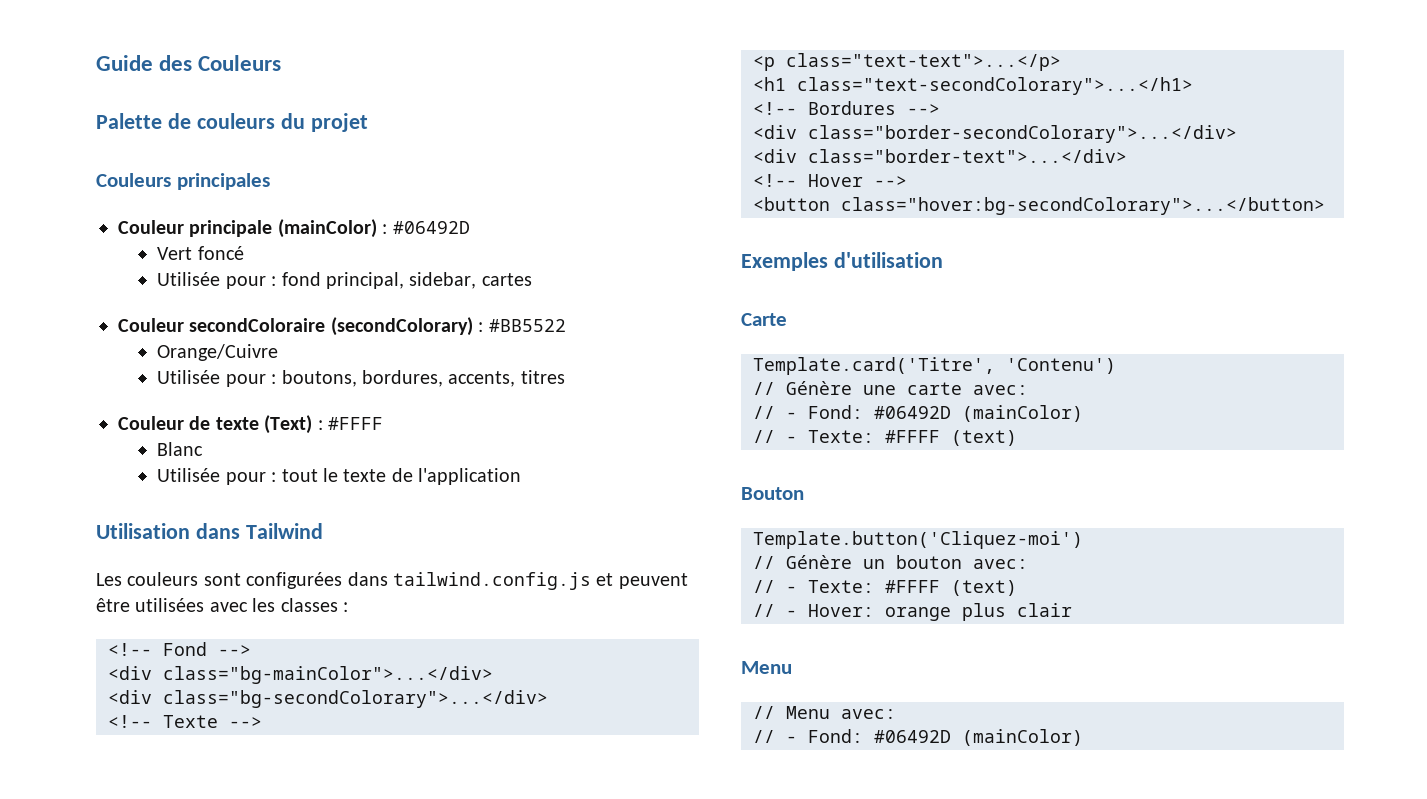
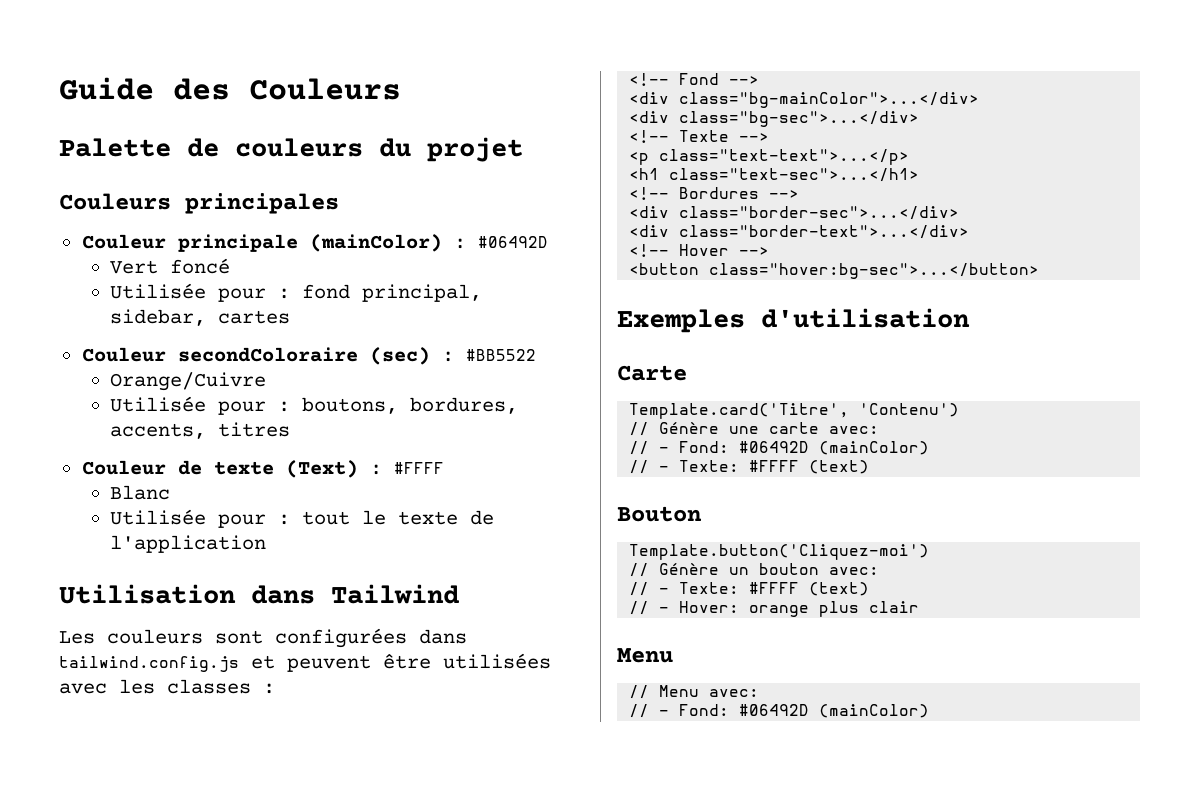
[330,317,473,336] (secondColorary) -> [369,347,430,365] (sec)
[163,690,548,708] class="bg-secondColorary">...</div> -> [679,111,920,127] class="bg-sec">...</div>
[797,77,1193,95] class="text-secondColorary">...</h1> -> [669,168,920,182] class="text-sec">...</h1>
[808,125,1237,143] class="border-secondColorary">...</div> -> [679,206,960,220] class="border-sec">...</div>
[841,197,1325,215] class="hover:bg-secondColorary">...</button> -> [709,263,1040,279] class="hover:bg-sec">...</button>

